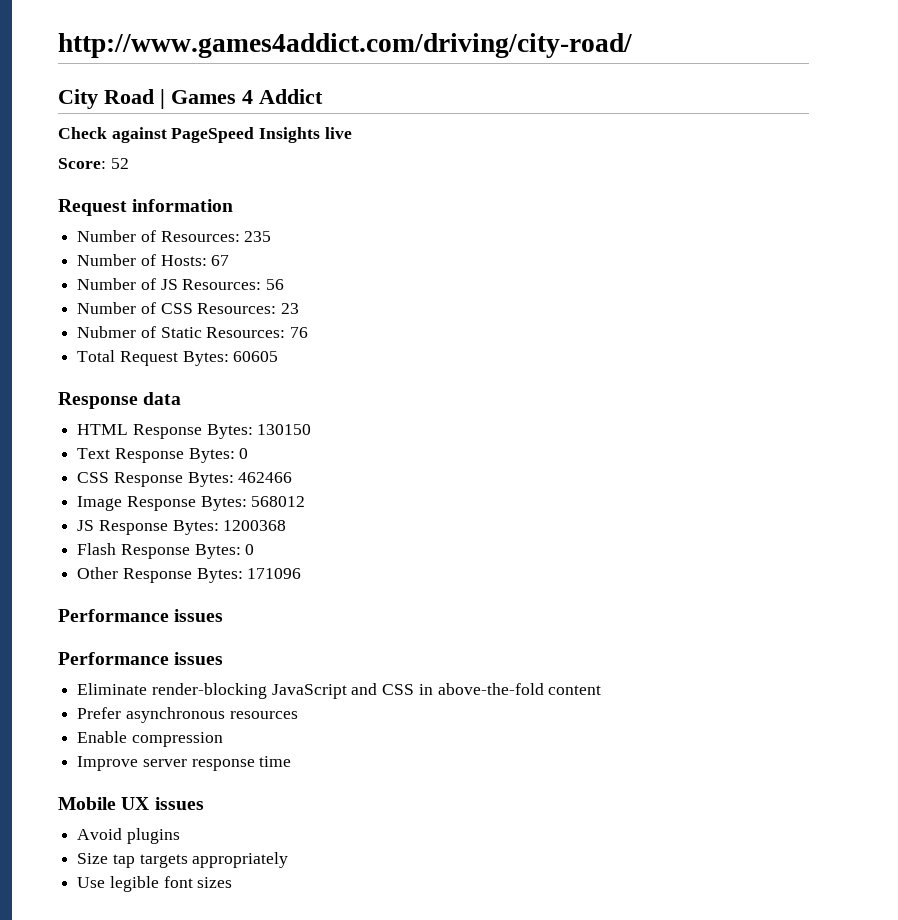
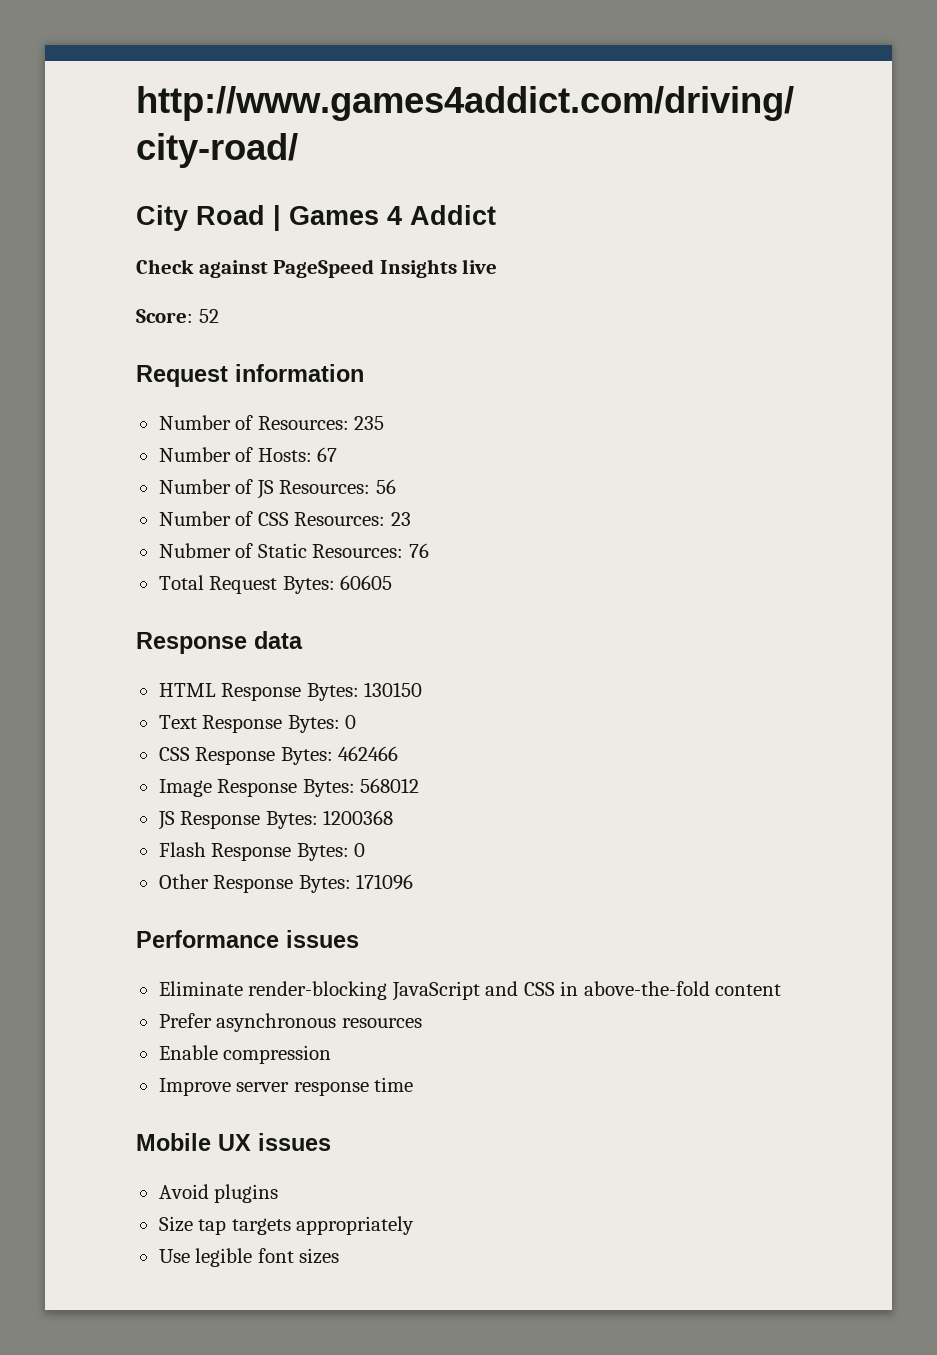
[58,652,224,665] // Performance issues -> (359, 939) none

